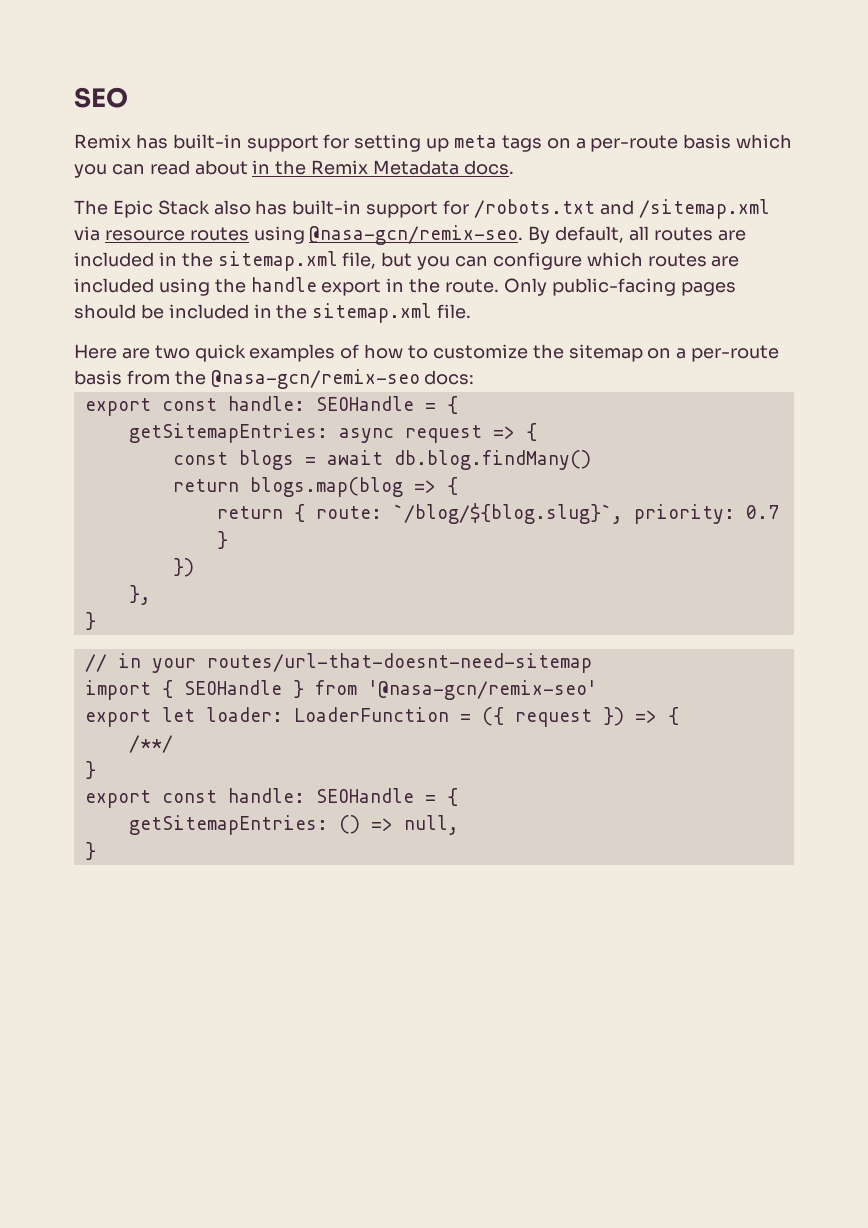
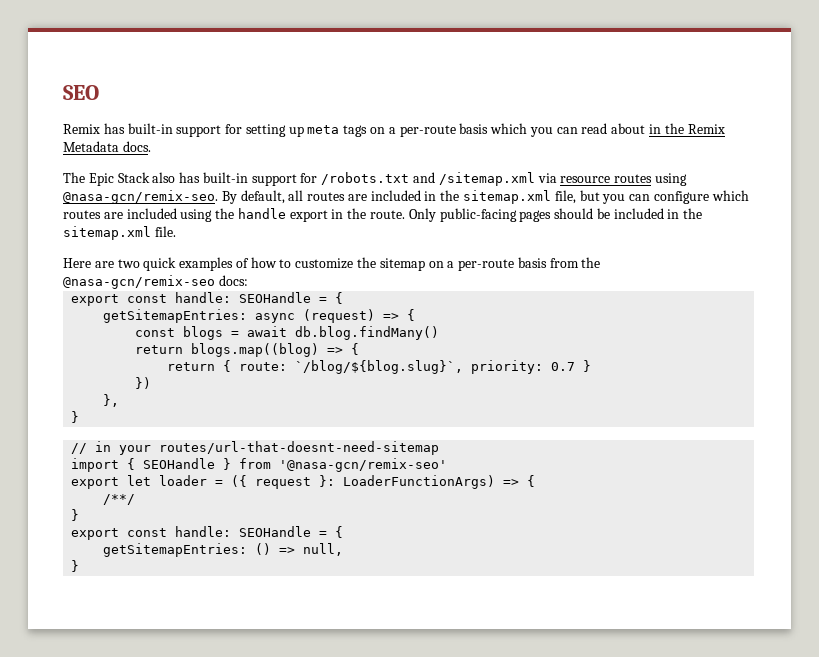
[404,425,482,443] request -> [303,309,376,323] (request)
[249,477,403,497] blogs.map(blog -> [191,343,320,357] blogs.map((blog)
[205,707,449,722] loader: LoaderFunction -> [159,475,208,486] loader
[602,707,624,726] }) -> [319,475,496,489] }: LoaderFunctionArgs)

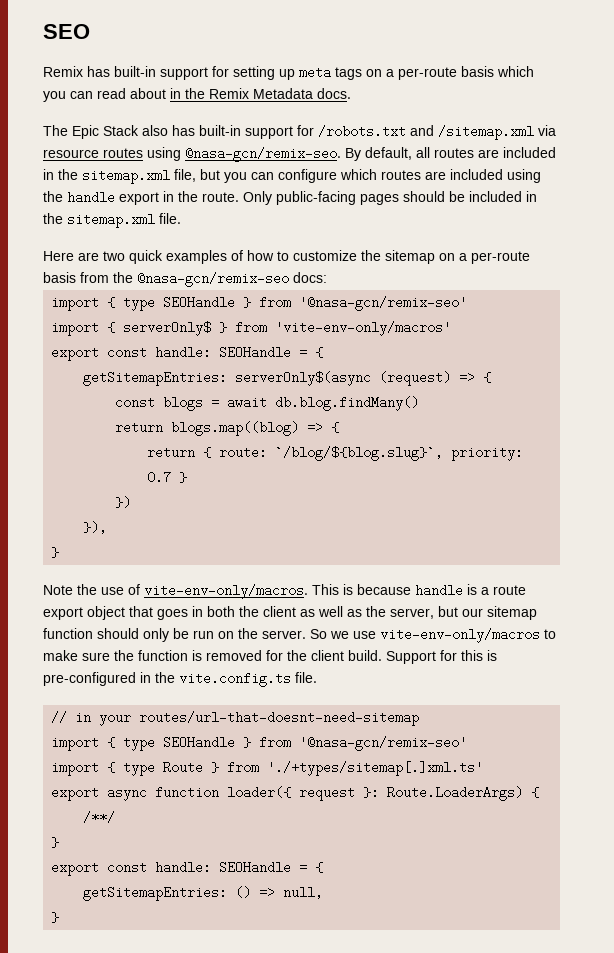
[71,292,344,306] [103,309,296,323] // export const handle: SEOHandle = { // getSitemapEntries: async -> [51,296,468,311] [51,321,452,336] [51,346,324,361] [83,371,372,386] // import { type SEOHandle } from '@nasa-gcn/remix-seo' // import { serverOnly$ } from 'vite-env-only/macros' // export const handle: SEOHandle = { // getSitemapEntries: serverOnly$(async
[103,394,120,407] [71,411,80,423] }, // } -> [83,521,108,534] [51,547,60,558] [43,584,526,599] [43,606,537,620] [43,628,556,643] [43,650,497,664] [43,672,317,687] }), // } // Note the use of vite-env-only/macros. This is because handle is a route export object that goes in both the client as well as the server, but our sitemap function should only be run on the server. So we use vite-env-only/macros to make sure the function is removed for the client build. Support for this is pre-configured in the vite.config.ts file.
[143,458,448,472] [71,475,520,489] SEOHandle } from '@nasa-gcn/remix-seo' // export let loader = ({ request }: LoaderFunctionArgs) => -> [123,736,468,751] [51,761,484,776] [51,786,524,801] type SEOHandle } from '@nasa-gcn/remix-seo' // import { type Route } from './+types/sitemap[.]xml.ts' // export async function loader({ request }: Route.LoaderArgs)

